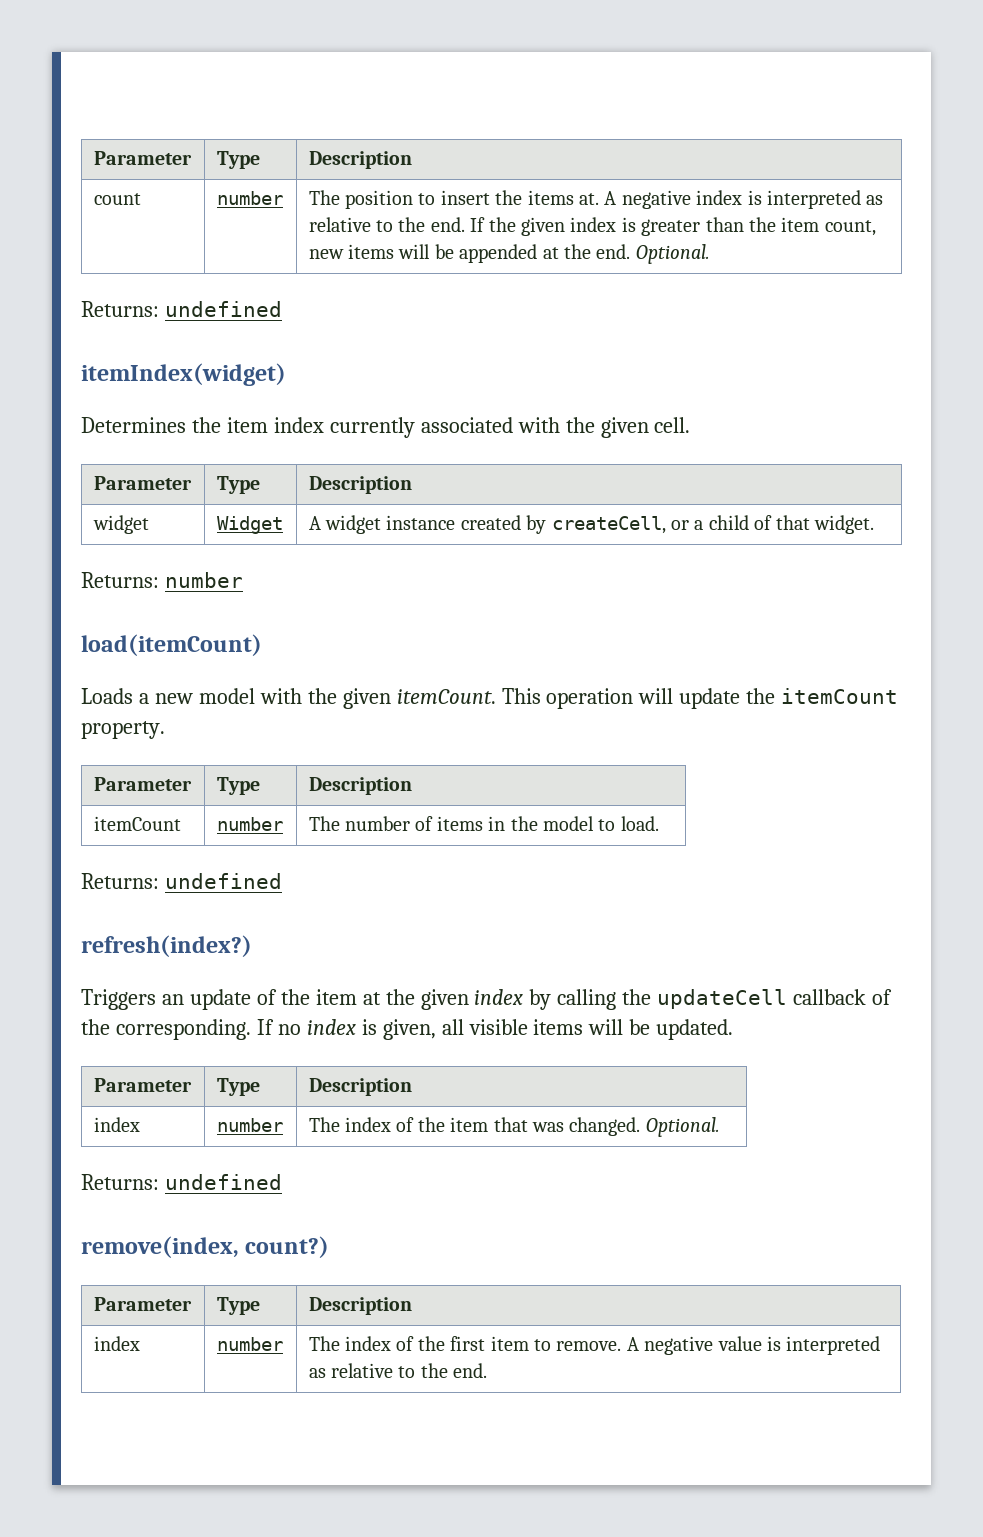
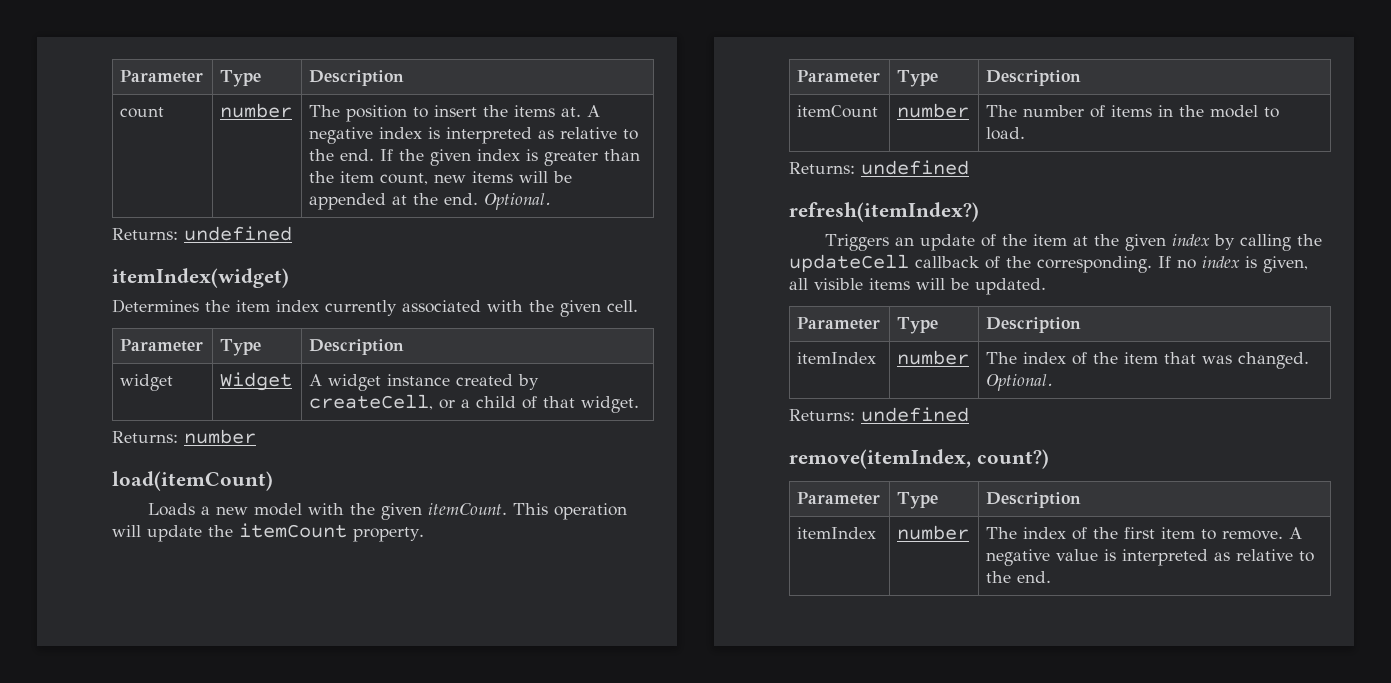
[81,935,252,957] refresh(index?) -> [789,202,979,222] refresh(itemIndex?)
[93,1117,140,1132] index -> [797,352,877,364] itemIndex
[81,1236,239,1258] remove(index, -> [789,449,971,469] remove(itemIndex,
[93,1336,140,1351] index -> [797,527,877,539] itemIndex

